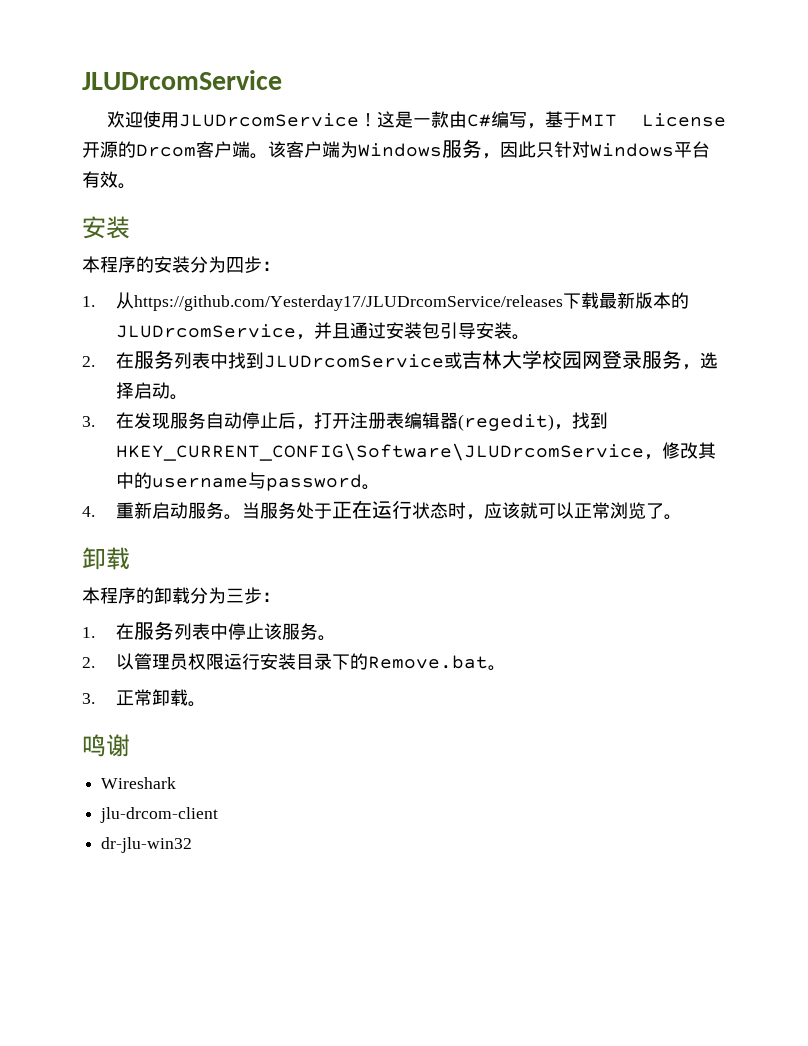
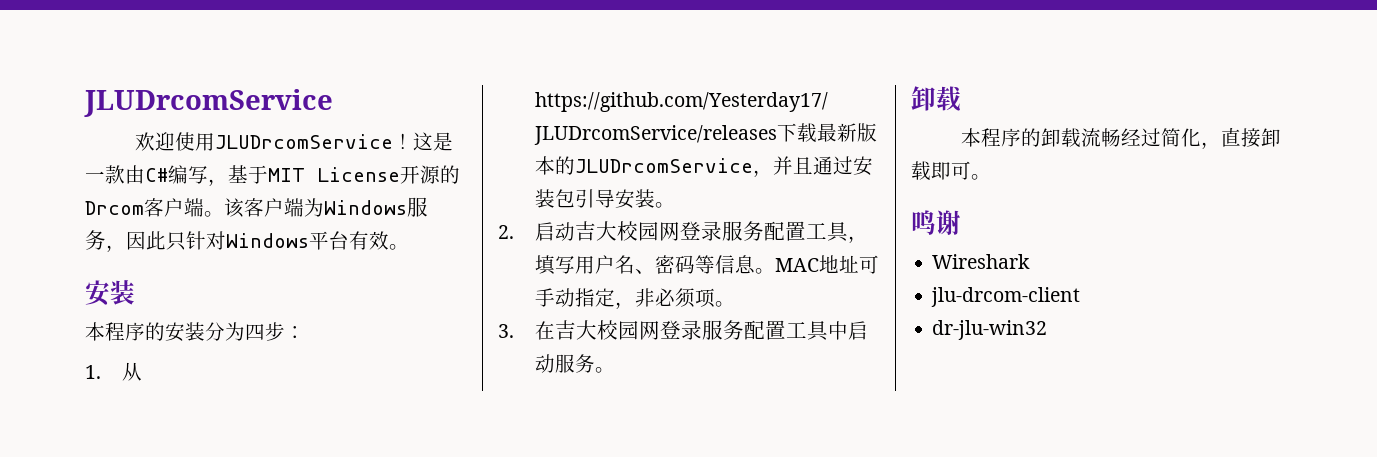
[116,350,719,370] [116,382,189,400] [82,412,609,431] [116,442,717,461] [116,472,381,491] [82,500,683,520] [82,547,130,570] [82,587,280,604] [82,621,337,641] [82,653,507,671] [82,689,189,706] 在服务列表中找到JLUDrcomService或吉林大学校园网登录服务，选择启动。 // 3.在发现服务自动停止后，打开注册表编辑器(regedit)，找到HKEY_CURRENT_CONFIG\Software\JLUDrcomService，修改其中的username与password。 // 4.重新启动服务。当服务处于正在运行状态时，应该就可以正常浏览了。 // 卸载 // 本程序的卸载分为三步： // 1.在服务列表中停止该服务。 // 2.以管理员权限运行安装目录下的Remove.bat。 // 3.正常卸载 -> [534,221,868,243] [534,255,879,275] [534,288,735,309] [498,320,868,341] [534,354,615,373] [911,86,961,112] [961,127,1282,149] [911,161,971,181] 启动吉大校园网登录服务配置工具，填写用户名、密码等信息。MAC地址可手动指定，非必须项。 // 3.在吉大校园网登录服务配置工具中启动服务。 // 卸载 // 本程序的卸载流畅经过简化，直接卸载即可

